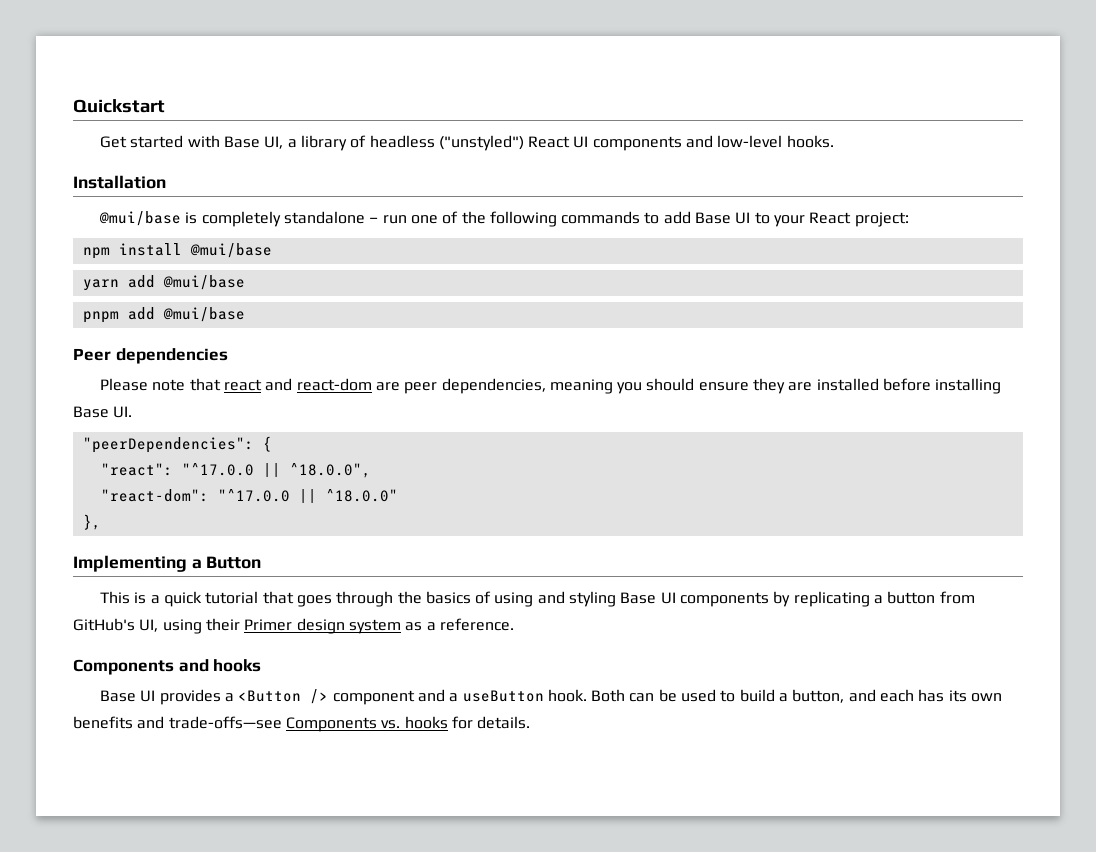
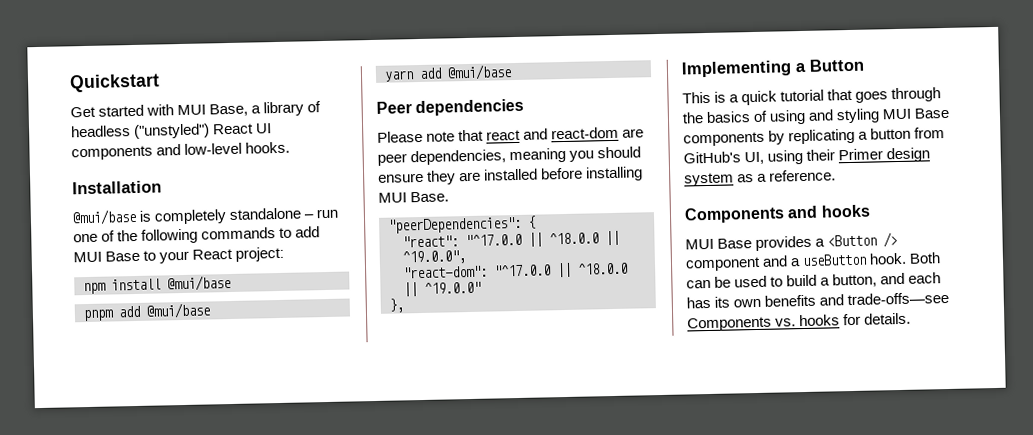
[223,136,284,149] Base UI, -> [177,103,249,117] MUI Base,
[695,212,751,224] Base UI -> [73,250,141,263] MUI Base
[82,275,245,291] [82,311,119,323] yarn add @mui/base // pnpm -> [83,302,211,322] [384,70,414,82] pnpm add @mui/base // yarn
[73,406,133,418] Base UI. -> [378,191,450,203] MUI Base.
[289,463,371,478] ^18.0.0", -> [549,230,620,246] [402,250,466,265] ^18.0.0 || ^19.0.0",
[325,489,398,502] ^18.0.0" -> [577,262,628,275] [403,281,481,297] ^18.0.0 || ^19.0.0"
[620,592,676,604] Base UI -> [882,107,951,120] MUI Base
[99,690,156,702] Base UI -> [685,238,753,250] MUI Base

